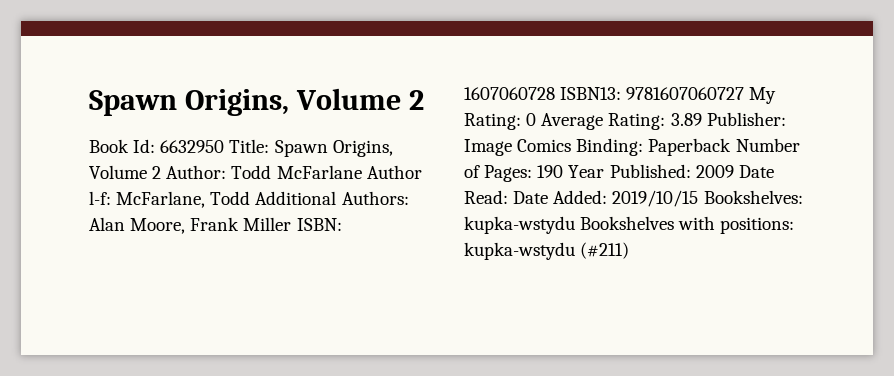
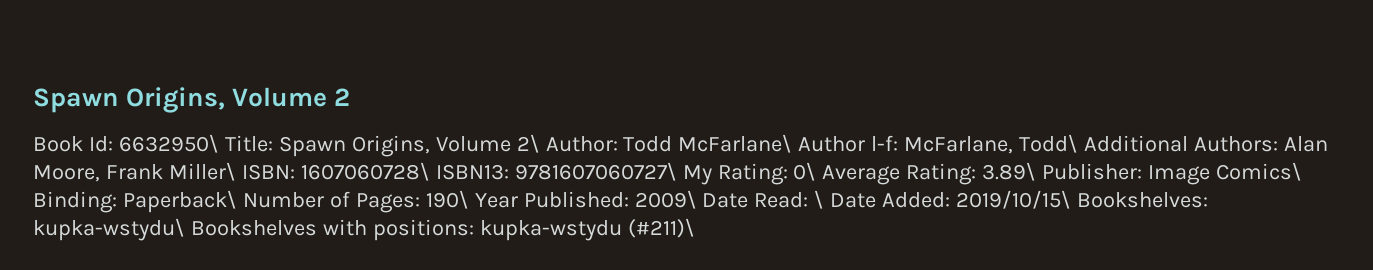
[160,140,225,153] 6632950 -> [118,134,219,153] 6632950\
[152,166,162,179] 2 -> [516,134,540,153] 2\
[276,165,362,179] McFarlane -> [678,134,793,153] McFarlane\
[210,191,251,205] Todd -> [1019,134,1079,153] Todd\
[243,217,342,231] [464,87,745,100] Miller ISBN: 1607060728 ISBN13: 9781607060727 -> [168,162,677,181] Miller\ ISBN: 1607060728\ ISBN13: 9781607060727\
[526,113,537,126] 0 -> [793,162,817,181] 0\
[670,113,702,126] 3.89 -> [982,162,1037,181] 3.89\
[517,138,732,156] Comics Binding: Paperback -> [1216,162,1303,181] [33,190,237,213] Comics\ Binding: Paperback\
[537,165,564,178] 190 -> [425,190,469,209] 190\
[695,165,734,178] 2009 -> [634,190,697,209] 2009\
(508, 197) none -> [814,190,825,209] \
[612,190,803,207] [464,216,575,234] 2019/10/15 Bookshelves: kupka-wstydu -> [956,190,1209,209] [33,218,185,241] 2019/10/15\ Bookshelves: kupka-wstydu\
[580,242,630,259] (#211) -> [627,218,695,238] (#211)\

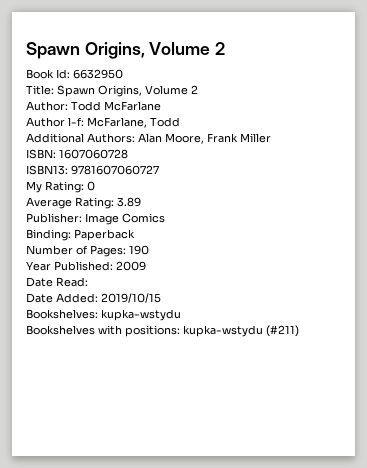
[118,134,219,153] 6632950\ -> [73,69,123,79] 6632950 //
[516,134,540,153] 2\ -> [191,85,198,94] 2 //
[678,134,793,153] McFarlane\ -> [104,101,161,111] McFarlane //
[1019,134,1079,153] Todd\ -> [150,117,180,127] Todd //
[168,162,677,181] Miller\ ISBN: 1607060728\ ISBN13: 9781607060727\ -> [240,133,271,143] [26,149,128,159] [26,165,159,175] Miller // ISBN: 1607060728 // ISBN13: 9781607060727 //
[793,162,817,181] 0\ -> [87,181,95,191] 0 //
[982,162,1037,181] 3.89\ -> [117,197,141,207] 3.89 //
[1216,162,1303,181] [33,190,237,213] Comics\ Binding: Paperback\ -> [122,213,165,223] [26,229,135,241] Comics // Binding: Paperback //
[425,190,469,209] 190\ -> [129,245,149,255] 190 //
[634,190,697,209] 2009\ -> [116,261,146,271] 2009 //
[814,190,825,209] \ -> (88, 282) //
[956,190,1209,209] [33,218,185,241] 2019/10/15\ Bookshelves: kupka-wstydu\ -> [101,293,161,303] [26,309,181,321] 2019/10/15 // Bookshelves: kupka-wstydu //
[627,218,695,238] (#211)\ -> [266,325,299,337] (#211)

